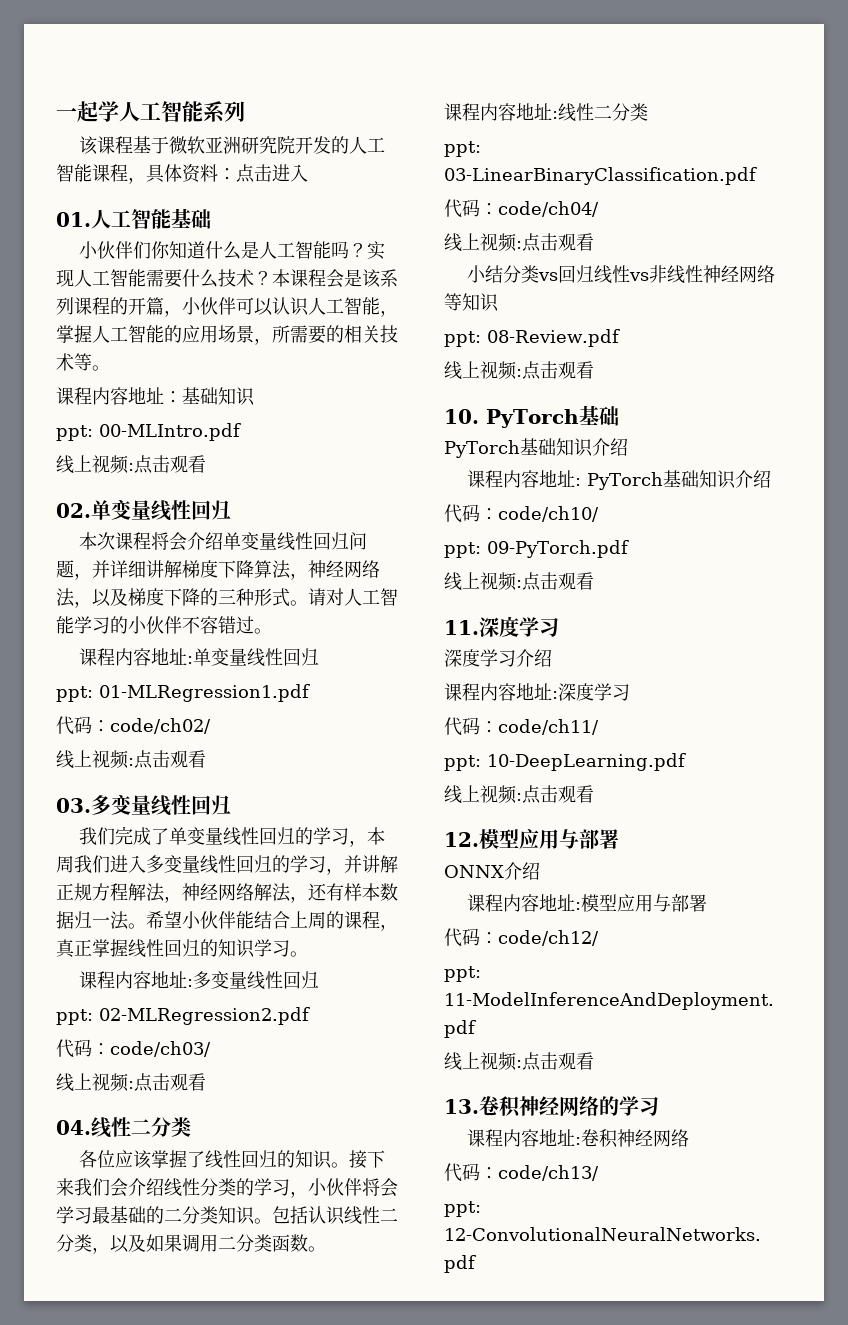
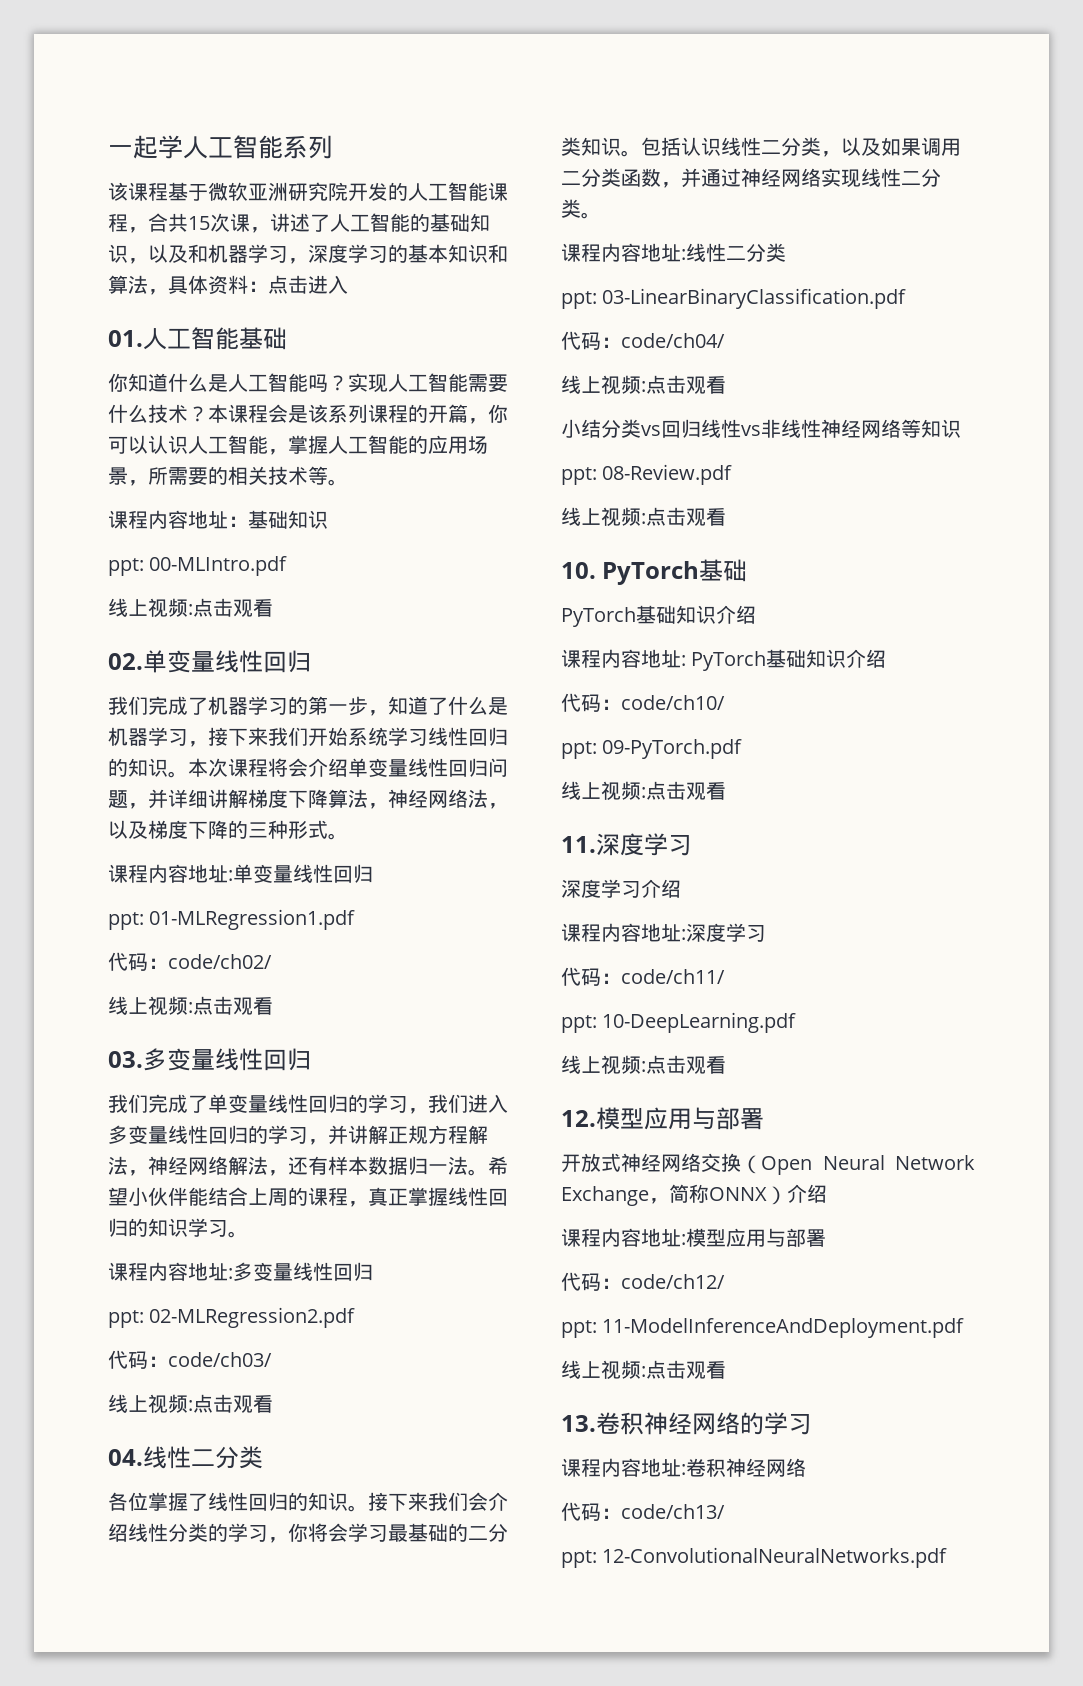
(146, 180) none -> [148,213,490,233] [108,244,508,264] [108,275,168,295] 合共15次课，讲述了人工智能的基础知识，以及和机器学习，深度学习的基本知识和算法，
[79,241,152,259] 小伙伴们 -> (287, 338) none
[182,297,236,315] 小伙伴 -> [488,404,508,423] 你
(231, 510) none -> [108,696,508,716] [108,727,508,747] [108,758,188,778] 我们完成了机器学习的第一步，知道了什么是机器学习，接下来我们开始系统学习线性回归的知识。
[308,588,398,606] [56,616,272,634] 请对人工智能学习的小伙伴不容错过。 -> (348, 836) none
[367,827,386,845] [56,856,74,873] 本周 -> (428, 1111) none
[115,1150,153,1169] 应该 -> (148, 1501) none
[308,1178,362,1196] 小伙伴 -> [288,1523,308,1542] 你
(308, 1243) none -> [661,168,941,188] [561,199,581,218] ，并通过神经网络实现线性二分类
[444,865,504,878] ONNX -> [561,1153,975,1175] [561,1184,787,1206] 开放式神经网络交换（Open Neural Network Exchange，简称ONNX）

